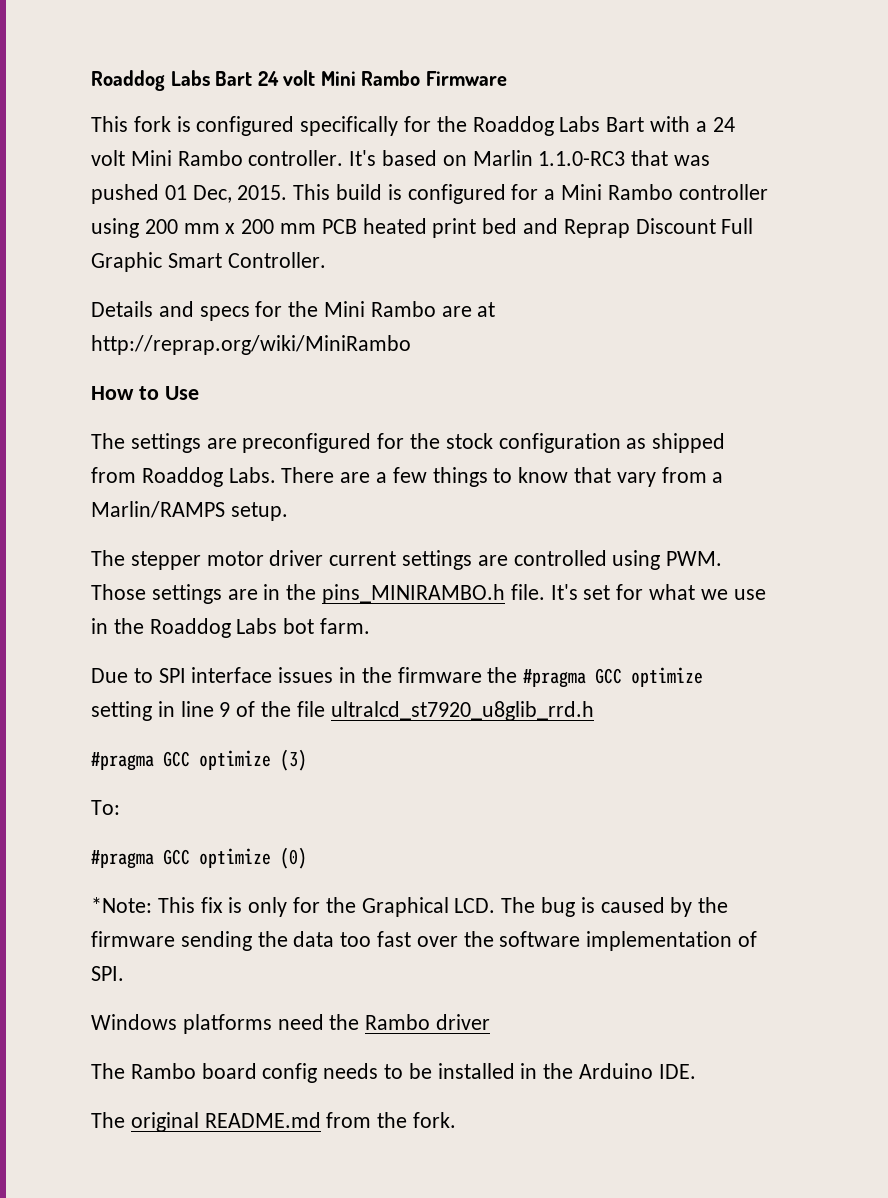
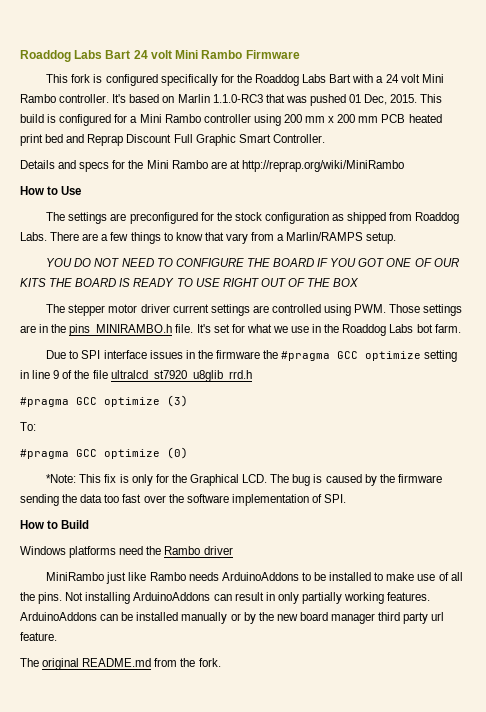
(288, 511) none -> [46,258,459,267] [20,278,360,287] // YOU DO NOT NEED TO CONFIGURE THE BOARD IF YOU GOT ONE OF OUR KITS THE BOARD IS READY TO USE RIGHT OUT OF THE BOX
(124, 973) none -> [20,520,90,529] // How to Build
[91,1063,696,1083] The Rambo board config needs to be installed in the Arduino IDE. -> [46,572,463,584] [20,592,431,604] [20,612,445,624] [20,632,57,641] MiniRambo just like Rambo needs ArduinoAddons to be installed to make use of all the pins. Not installing ArduinoAddons can result in only partially working features. ArduinoAddons can be installed manually or by the new board manager third party url feature.

